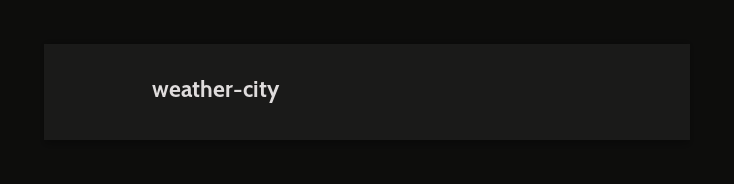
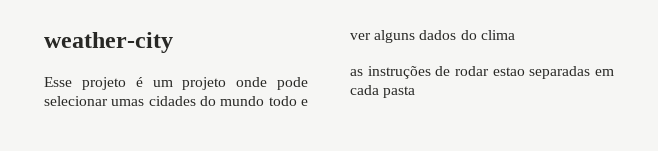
(280, 91) none -> [44,77,308,90] [44,96,308,106] [350,30,515,43] [350,66,614,79] [350,85,416,98] // Esse projeto é um projeto onde pode selecionar umas cidades do mundo todo e ver alguns dados do clima // as instruções de rodar estao separadas em cada pasta

